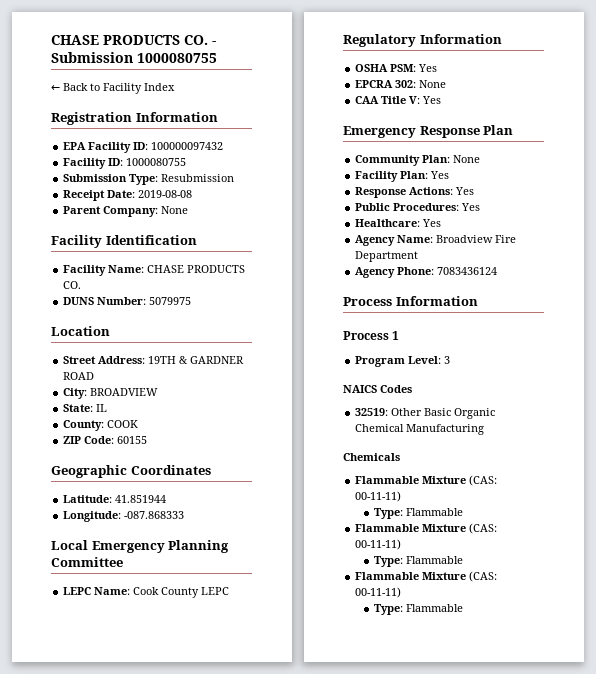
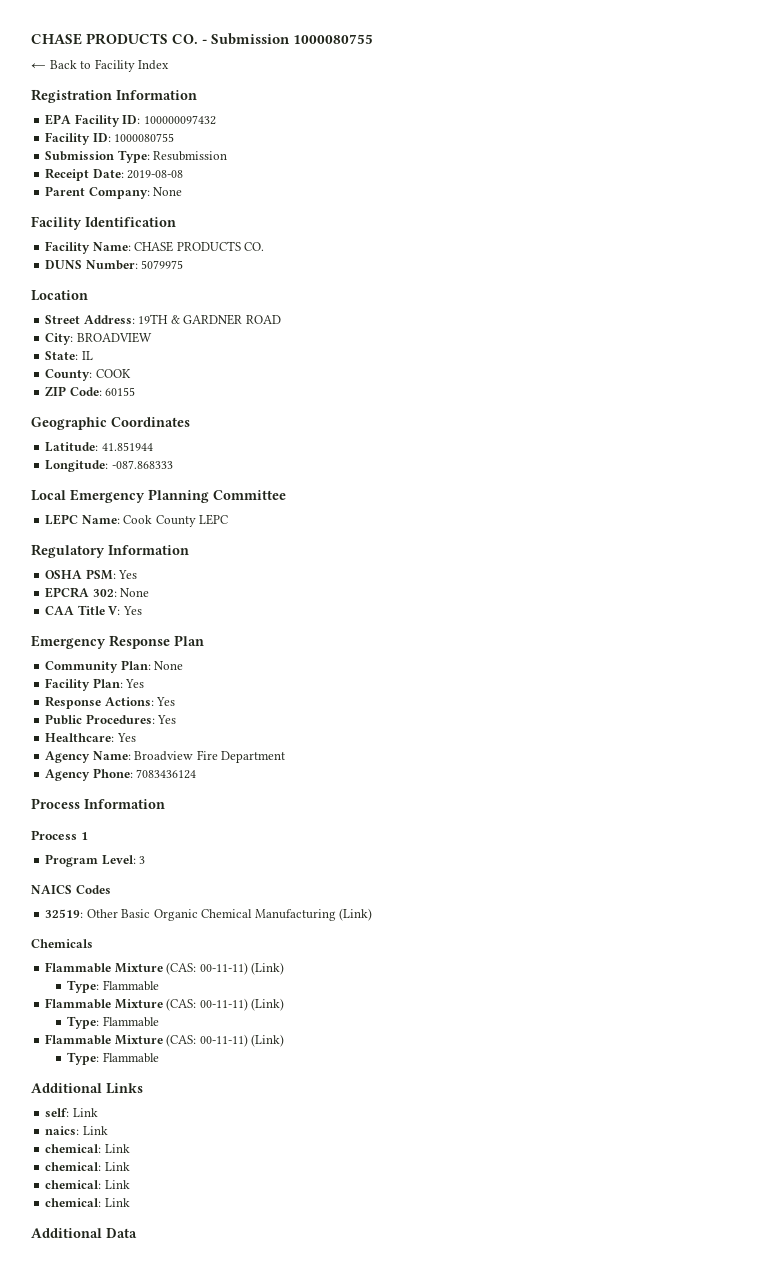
(485, 429) none -> [339,908,373,921] (Link)
[373,508,463,519] [355,523,498,534] [355,539,402,550] [373,556,463,567] [355,571,498,582] [355,587,402,598] [373,604,463,615] // Type: Flammable // Flammable Mixture (CAS: 00-11-11) // Type: Flammable // Flammable Mixture (CAS: 00-11-11) // Type: Flammable -> [251,962,285,975] [67,980,159,993] [45,998,285,1011] [67,1016,159,1029] [45,1034,285,1047] [67,1052,159,1065] [31,1083,143,1094] [45,1108,98,1117] [45,1126,108,1135] [45,1144,130,1153] [45,1162,130,1171] [45,1180,130,1189] [45,1198,130,1207] [31,1228,137,1238] (Link) // Type: Flammable // Flammable Mixture (CAS: 00-11-11) (Link) // Type: Flammable // Flammable Mixture (CAS: 00-11-11) (Link) // Type: Flammable // Additional Links // self: Link // naics: Link // chemical: Link // chemical: Link // chemical: Link // chemical: Link // Additional Data

